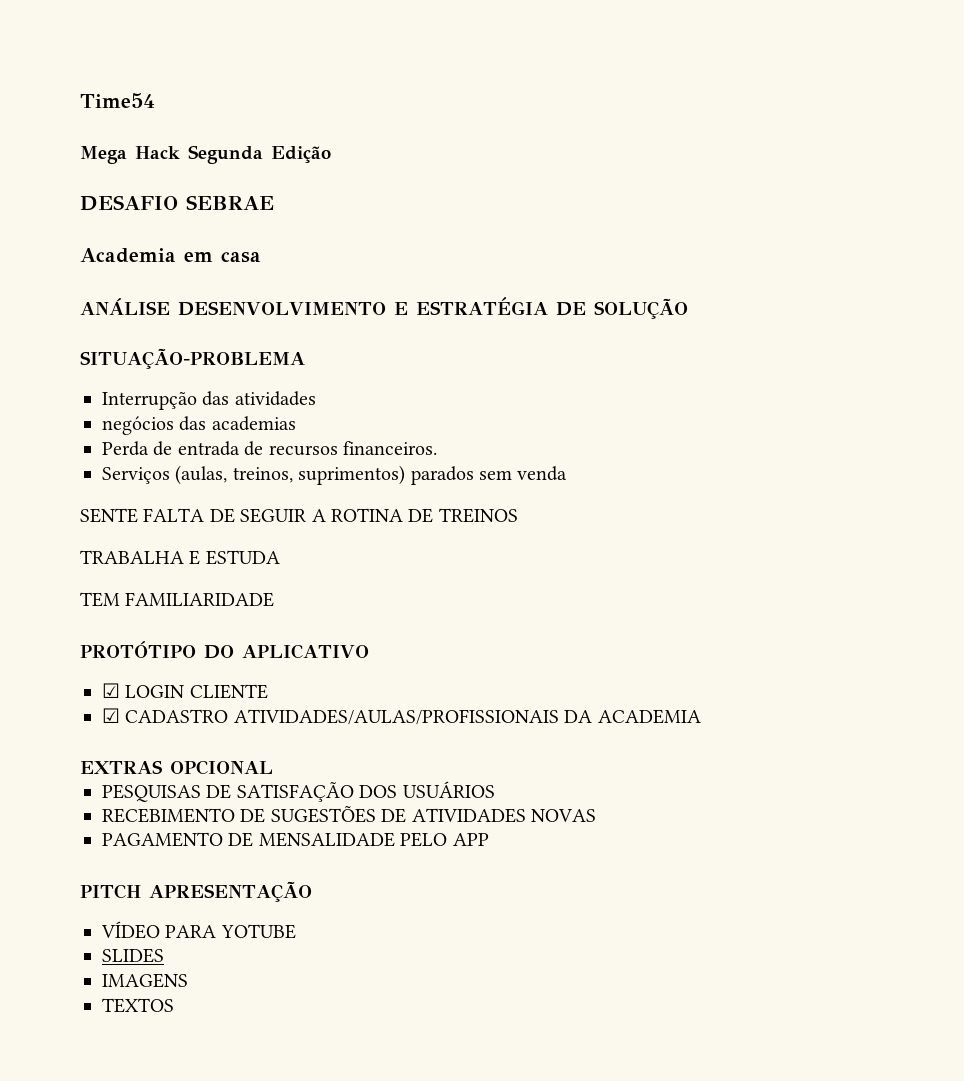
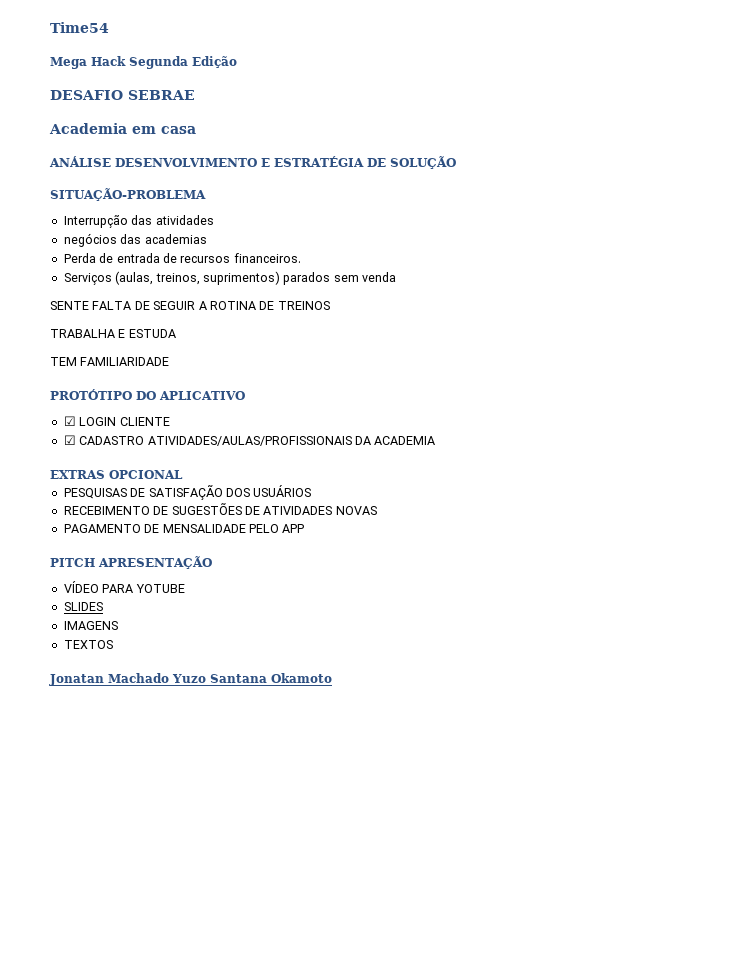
(174, 1005) none -> [49,673,332,686] // Jonatan Machado Yuzo Santana Okamoto

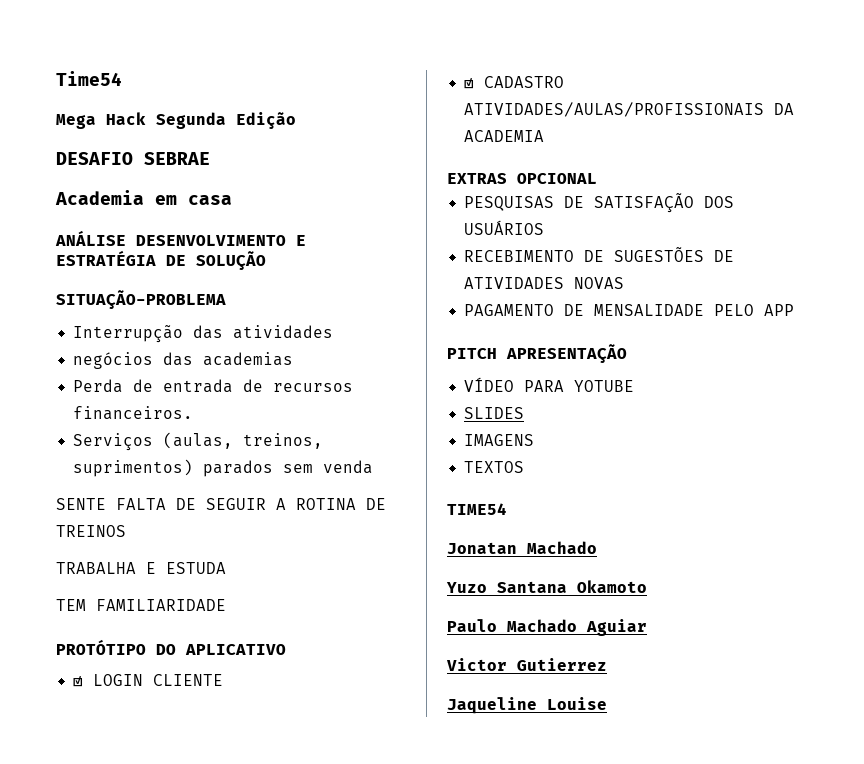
(113, 644) none -> [447,503,507,515] // TIME54
(169, 678) none -> (597, 547) //
(332, 678) none -> [447,619,647,636] [446,658,607,671] [447,697,607,714] // Paulo Machado Aguiar // Victor Gutierrez // Jaqueline Louise

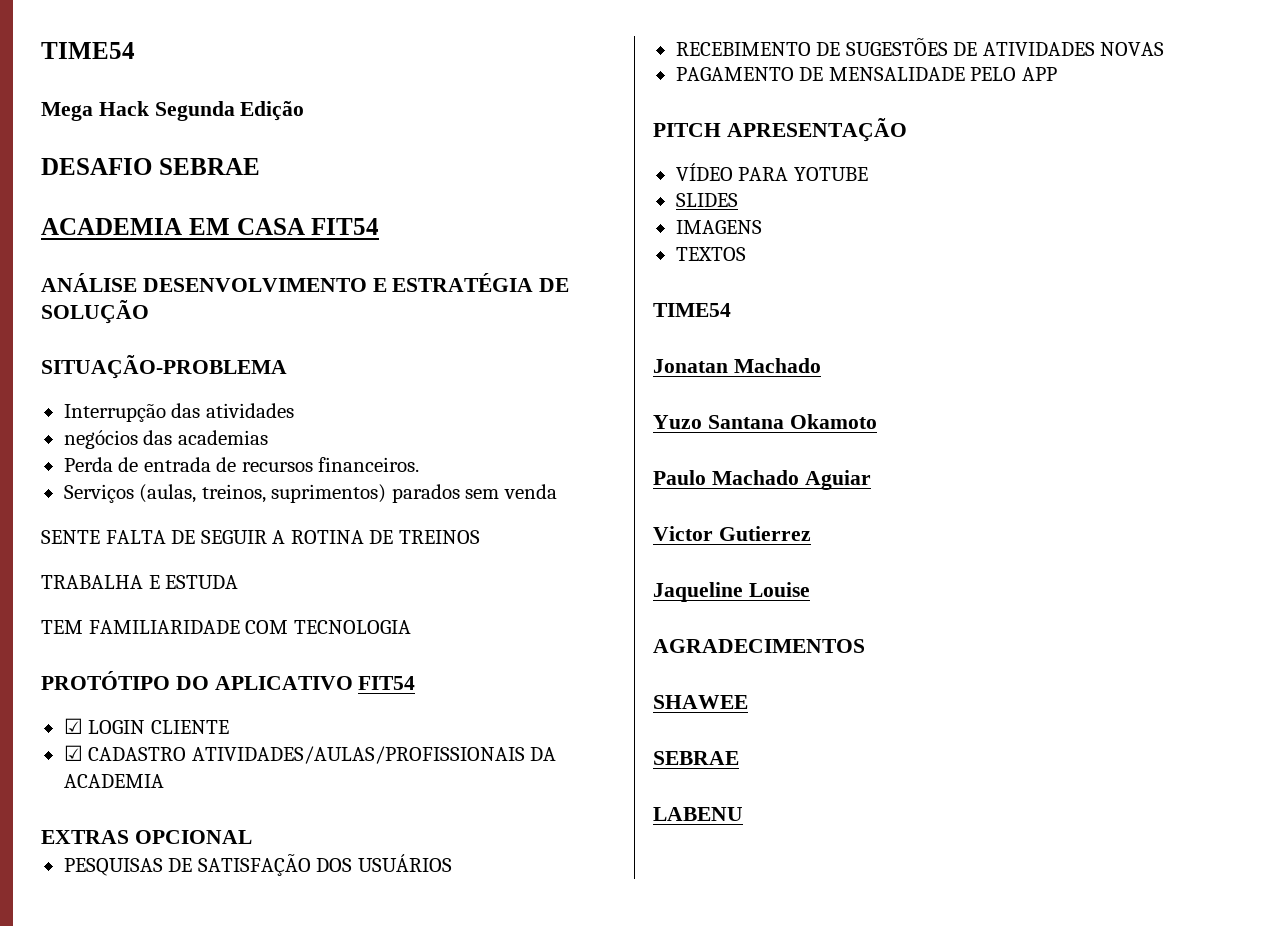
[56,71,122,86] Time54 -> [41,42,135,59] TIME54
[55,190,232,205] Academia em casa -> [41,218,380,235] ACADEMIA EM CASA FIT54
(226, 605) none -> [245,620,411,634] COM TECNOLOGIA
(286, 649) none -> [358,676,416,690] FIT54
(607, 703) none -> [653,639,865,653] [653,695,748,709] [653,751,739,765] [653,807,743,821] // AGRADECIMENTOS // SHAWEE // SEBRAE // LABENU

